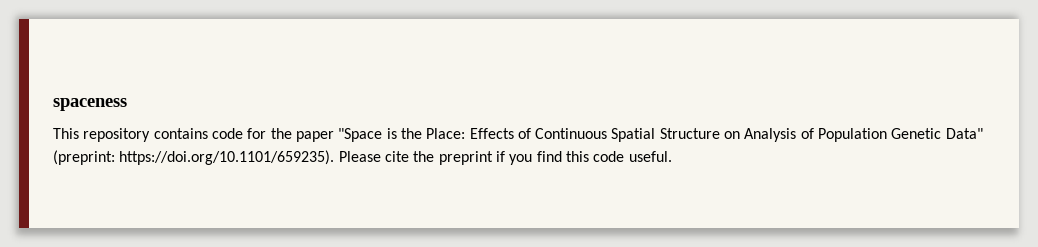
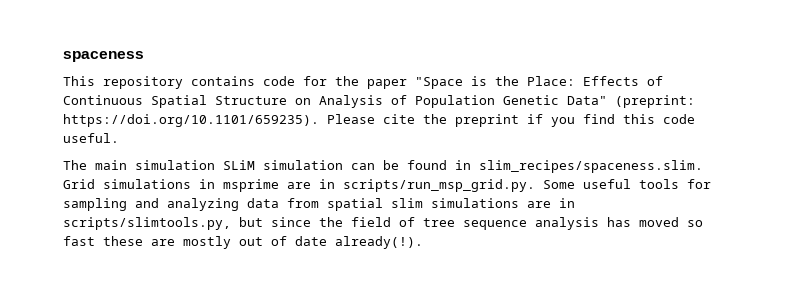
(672, 156) none -> [63,160,703,173] [63,179,711,192] [63,198,575,211] [63,217,703,230] [63,236,423,249] // The main simulation SLiM simulation can be found in slim_recipes/spaceness.slim. Grid simulations in msprime are in scripts/run_msp_grid.py. Some useful tools for sampling and analyzing data from spatial slim simulations are in scripts/slimtools.py, but since the field of tree sequence analysis has moved so fast these are mostly out of date already(!).

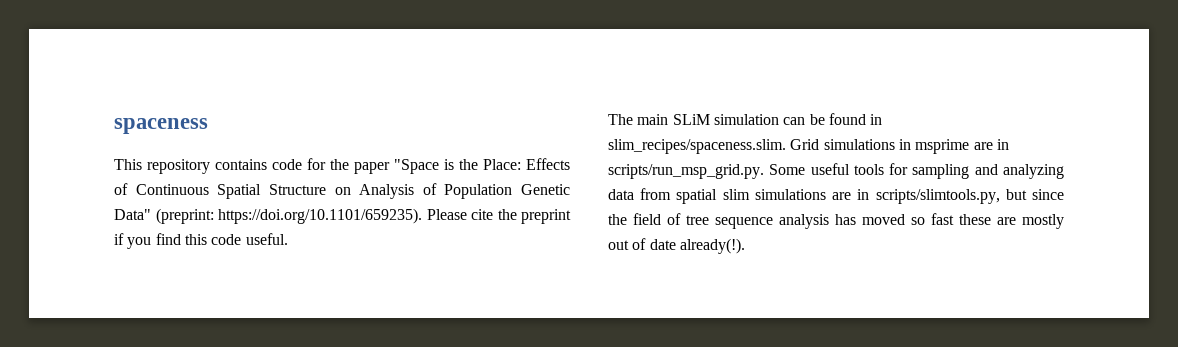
[135,160,215,170] simulation -> (669, 119) none

